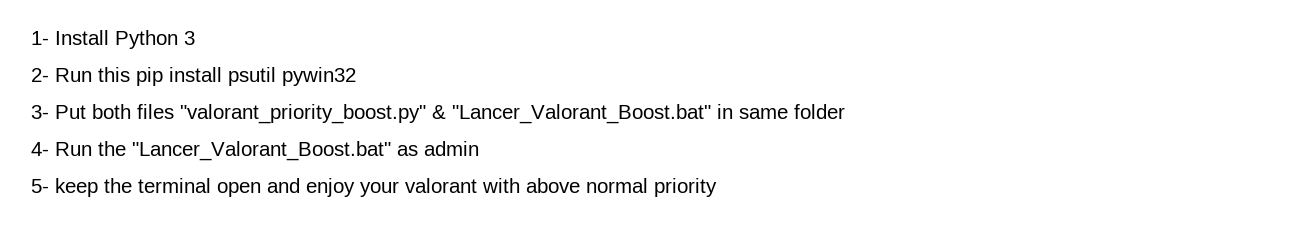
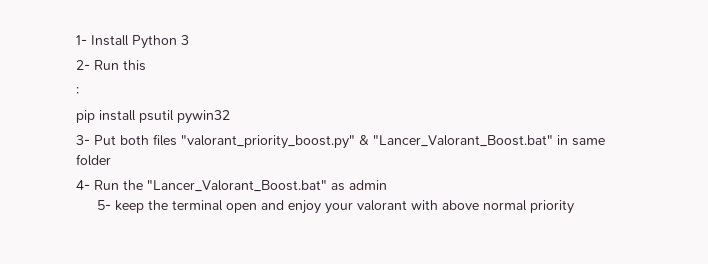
(130, 74) none -> [76,87,79,95] // : //

